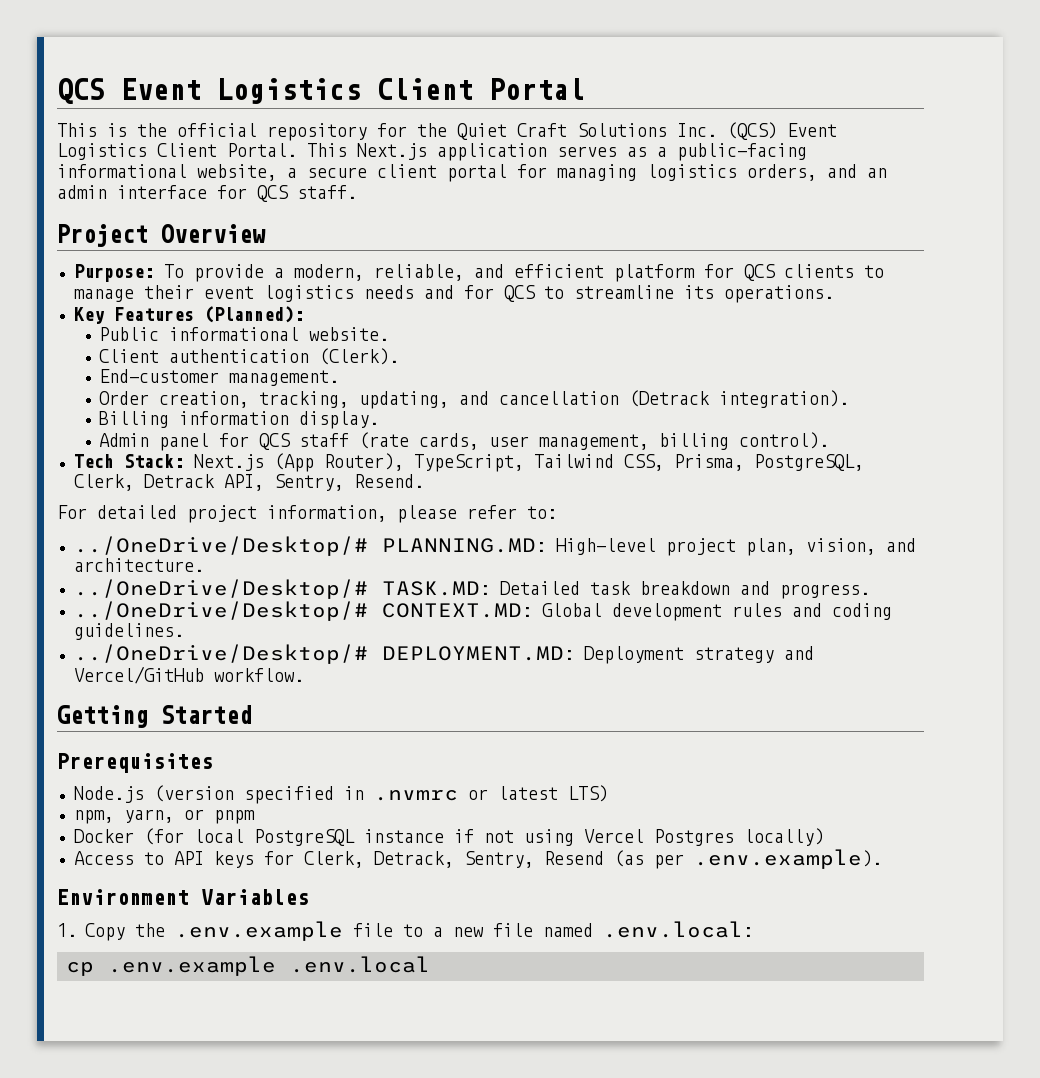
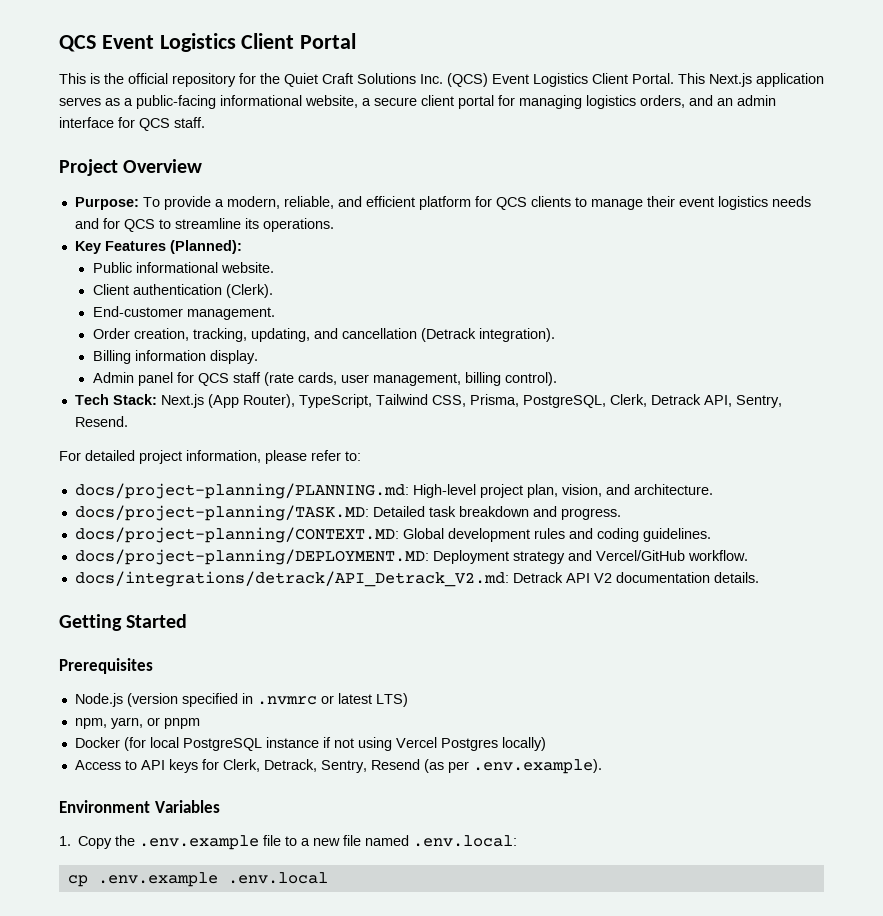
[73,536,546,556] ../OneDrive/Desktop/# PLANNING.MD: -> [74,483,409,499] docs/project-planning/PLANNING.md:
[73,579,490,599] ../OneDrive/Desktop/# TASK.MD: -> [74,505,369,521] docs/project-planning/TASK.MD:
[73,601,532,621] ../OneDrive/Desktop/# CONTEXT.MD: -> [74,527,399,543] docs/project-planning/CONTEXT.MD:
[73,644,574,664] ../OneDrive/Desktop/# DEPLOYMENT.MD: -> [74,549,429,565] docs/project-planning/DEPLOYMENT.MD:
(304, 675) none -> [74,571,759,587] // docs/integrations/detrack/API_Detrack_V2.md: Detrack API V2 documentation details.

